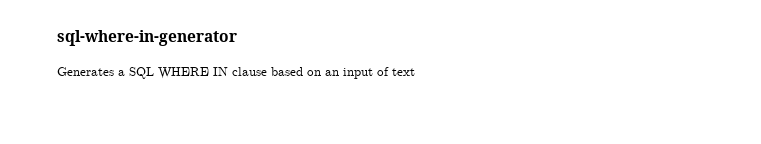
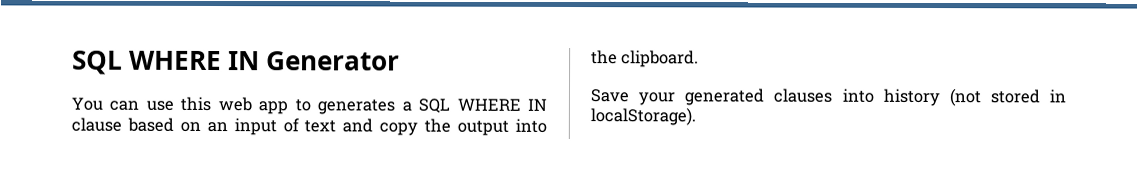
[57,30,237,46] [57,67,114,76] sql-where-in-generator // Generates -> [72,50,401,75] [71,96,396,115] SQL WHERE IN Generator // You can use this web app to generates
(415, 72) none -> [342,118,548,136] [591,50,700,68] [590,88,1066,107] [590,107,696,126] and copy the output into the clipboard. // Save your generated clauses into history (not stored in localStorage).

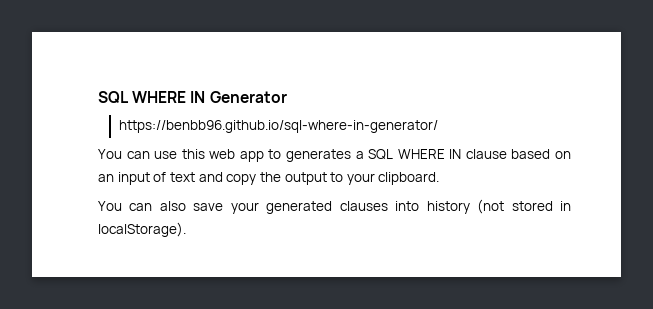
(401, 61) none -> [118,120,438,133] // https://benbb96.github.io/sql-where-in-generator/
[515,118,548,133] [591,50,618,65] into the -> [330,172,375,185] to your
[590,89,629,103] Save -> [98,201,224,211] You can also save

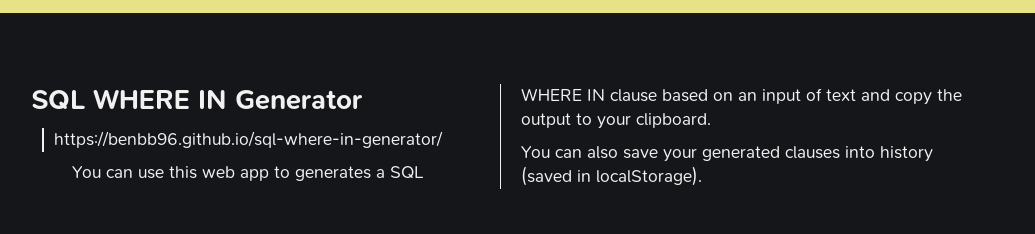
[477,199,553,214] (not stored -> [521,166,572,186] (saved

